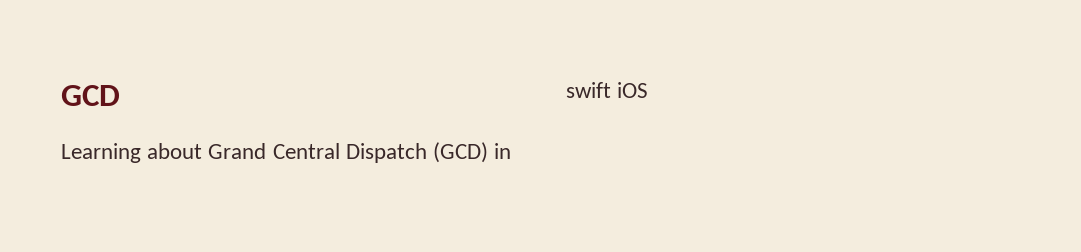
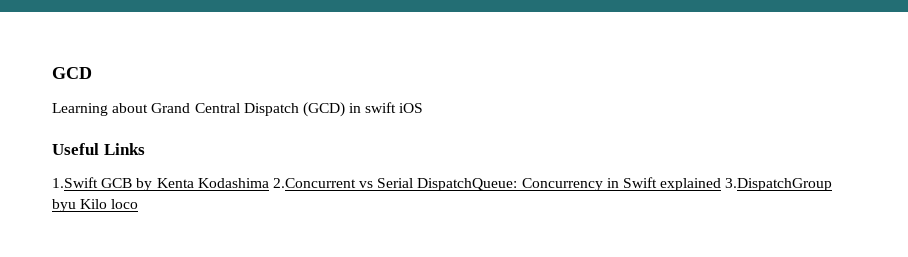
(649, 90) none -> [52,143,145,155] [52,177,833,191] [52,199,139,212] // Useful Links // 1.Swift GCB by Kenta Kodashima 2.Concurrent vs Serial DispatchQueue: Concurrency in Swift explained 3.DispatchGroup byu Kilo loco

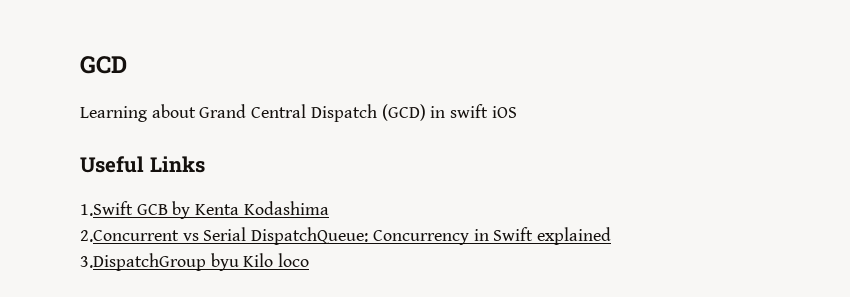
(269, 183) none -> (329, 208) //
(722, 184) none -> (612, 236) //

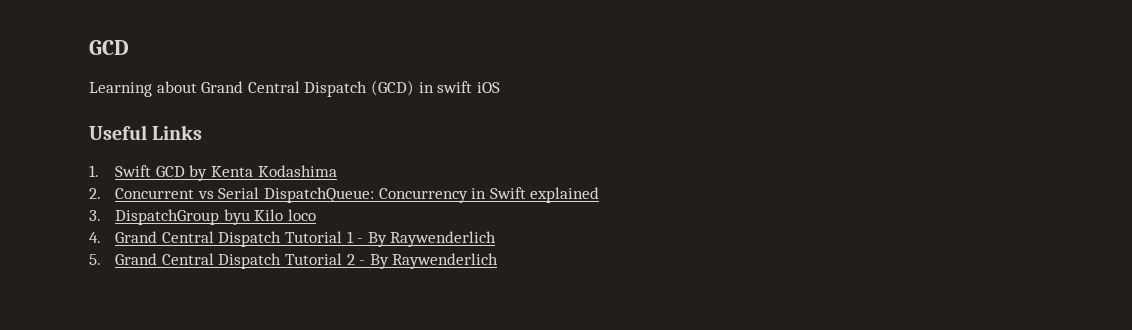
[80,201,168,216] 1.Swift GCB -> [89,165,185,177] 1. Swift GCD
[80,230,179,242] 2.Concurrent -> [89,188,195,199] 2. Concurrent
[80,253,206,271] 3.DispatchGroup -> [89,209,220,225] 3. DispatchGroup
(310, 260) none -> [89,231,497,247] [89,253,499,269] // 4. Grand Central Dispatch Tutorial 1 - By Raywenderlich // 5. Grand Central Dispatch Tutorial 2 - By Raywenderlich

